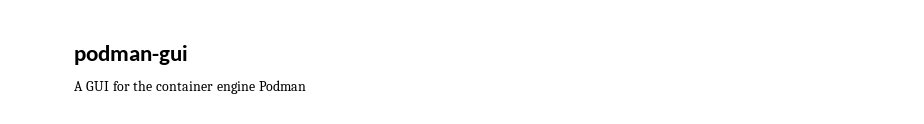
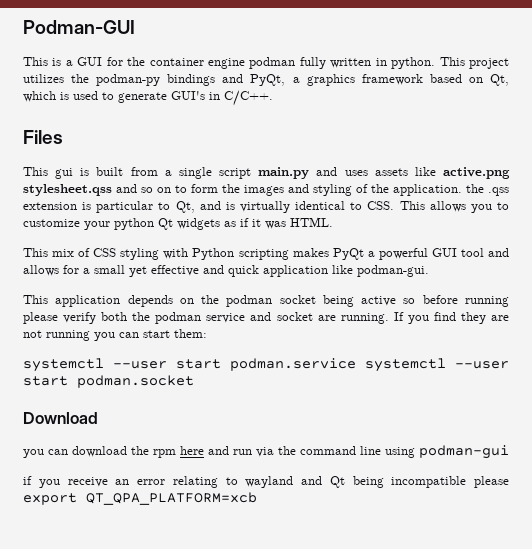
[74,45,188,65] [74,81,83,91] podman-gui // A -> [23,20,135,34] [23,57,73,66] Podman-GUI // This is a
[258,80,306,91] Podman -> [249,57,510,69] [23,74,509,86] [23,90,273,106] [23,130,63,144] [23,167,510,179] [23,184,509,196] [23,201,510,213] [23,217,333,230] [23,248,509,260] [23,265,429,277] [23,295,509,307] [23,312,509,324] [23,329,207,341] [23,358,509,372] [23,375,194,388] [23,412,98,424] [23,445,509,459] [23,476,509,488] [23,492,257,505] podman fully written in python. This project utilizes the podman-py bindings and PyQt, a graphics framework based on Qt, which is used to generate GUI's in C/C++. // Files // This gui is built from a single script main.py and uses assets like active.png stylesheet.qss and so on to form the images and styling of the application. the .qss extension is particular to Qt, and is virtually identical to CSS. This allows you to customize your python Qt widgets as if it was HTML. // This mix of CSS styling with Python scripting makes PyQt a powerful GUI tool and allows for a small yet effective and quick application like podman-gui. // This application depends on the podman socket being active so before running please verify both the podman service and socket are running. If you find they are not running you can start them: // systemctl --user start podman.service systemctl --user start podman.socket // Download // you can download the rpm here and run via the command line using podman-gui // if you receive an error relating to wayland and Qt being incompatible please export QT_QPA_PLATFORM=xcb

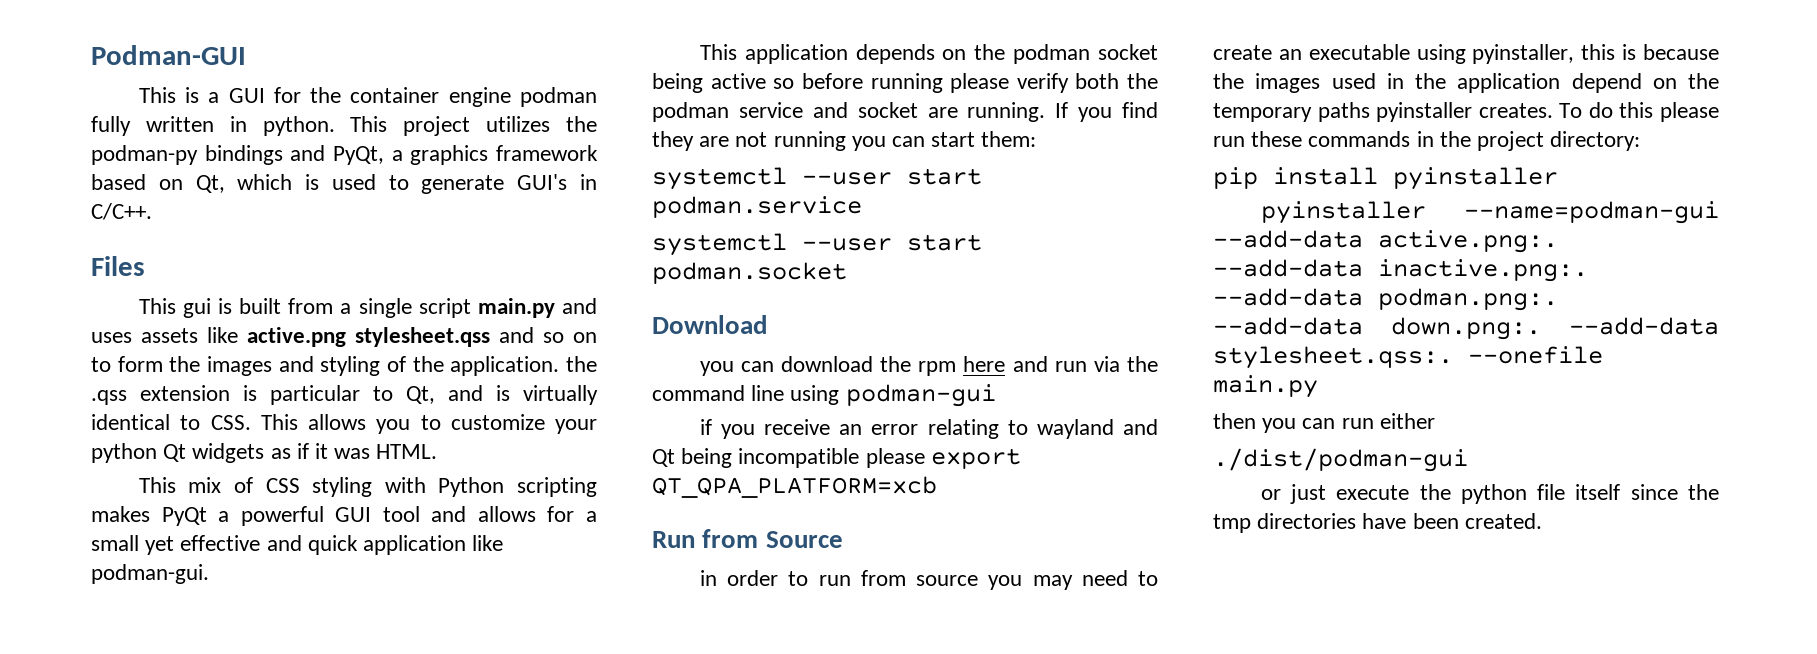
(356, 364) none -> (862, 207) //
(257, 498) none -> [652,529,843,548] [699,570,1158,590] [1213,44,1719,64] [1213,73,1719,93] [1213,102,1719,122] [1213,131,1641,151] [1213,167,1558,190] [1260,201,1719,224] [1213,230,1558,253] [1213,259,1588,282] [1213,288,1558,311] [1213,317,1719,340] [1213,346,1603,369] [1213,375,1318,398] [1213,413,1435,433] [1213,448,1468,472] [1260,484,1719,504] [1213,513,1542,533] // Run from Source // in order to run from source you may need to create an executable using pyinstaller, this is because the images used in the application depend on the temporary paths pyinstaller creates. To do this please run these commands in the project directory: // pip install pyinstaller // pyinstaller --name=podman-gui --add-data active.png:. --add-data inactive.png:. --add-data podman.png:. --add-data down.png:. --add-data stylesheet.qss:. --onefile main.py // then you can run either // ./dist/podman-gui // or just execute the python file itself since the tmp directories have been created.

